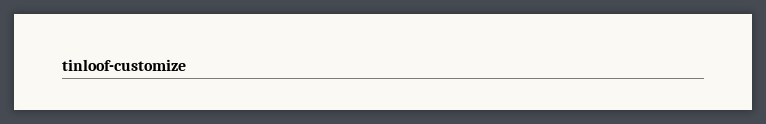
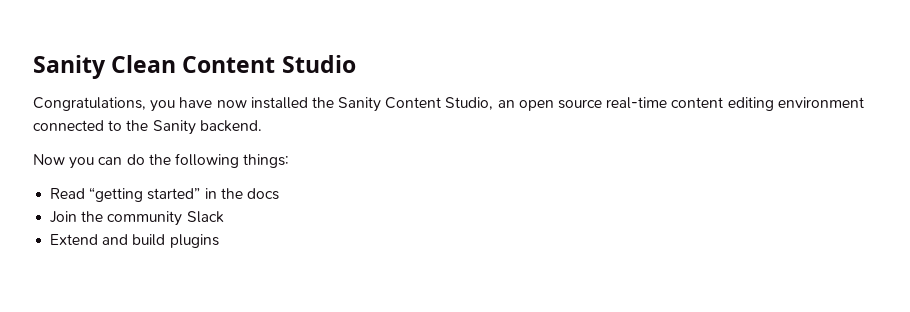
[62,59,186,71] tinloof-customize -> [33,55,356,79] [33,97,864,112] [33,120,262,135] [33,153,290,169] [50,187,279,202] [50,211,224,226] [50,234,219,248] Sanity Clean Content Studio // Congratulations, you have now installed the Sanity Content Studio, an open source real-time content editing environment connected to the Sanity backend. // Now you can do the following things: // Read “getting started” in the docs // Join the community Slack // Extend and build plugins

